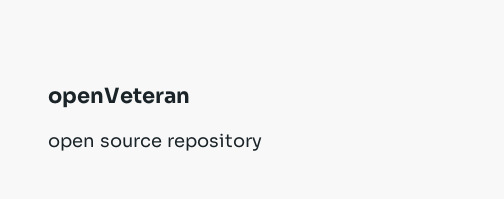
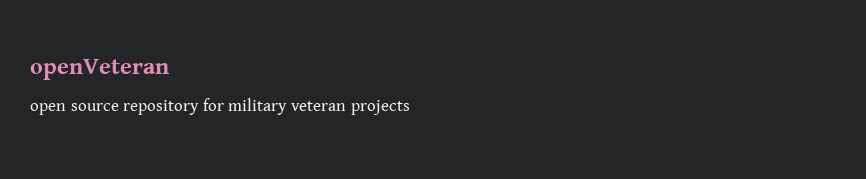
(262, 142) none -> [202,98,410,115] for military veteran projects

